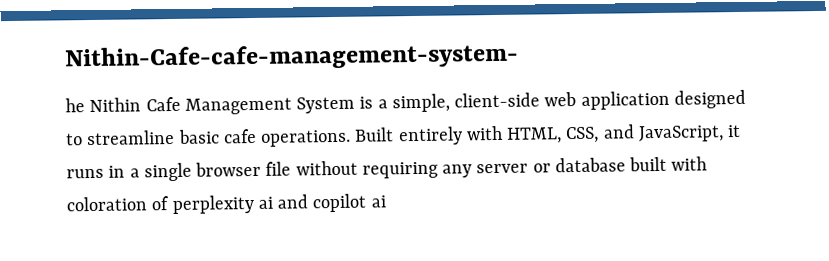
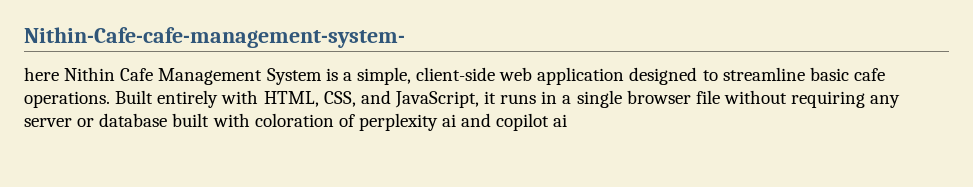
[65,98,85,113] he -> [24,67,59,81] here

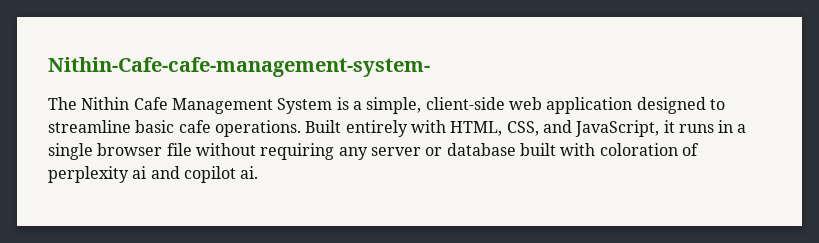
[24,67,59,81] here -> [48,97,77,110] The
[553,114,568,127] ai -> [240,166,259,179] ai.

